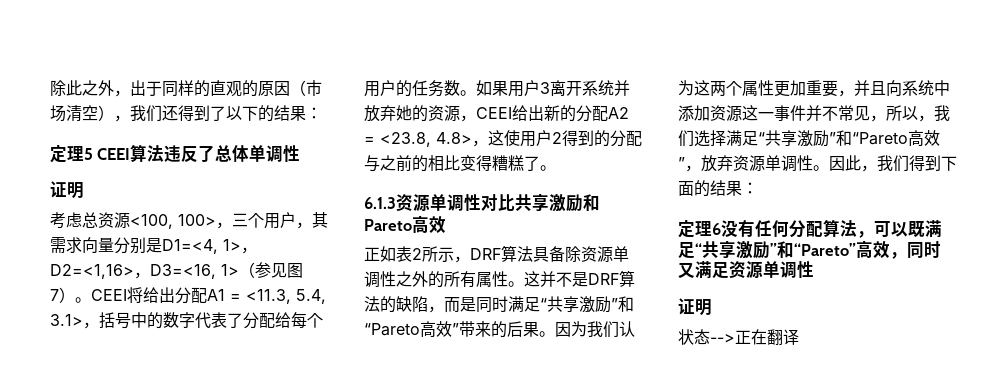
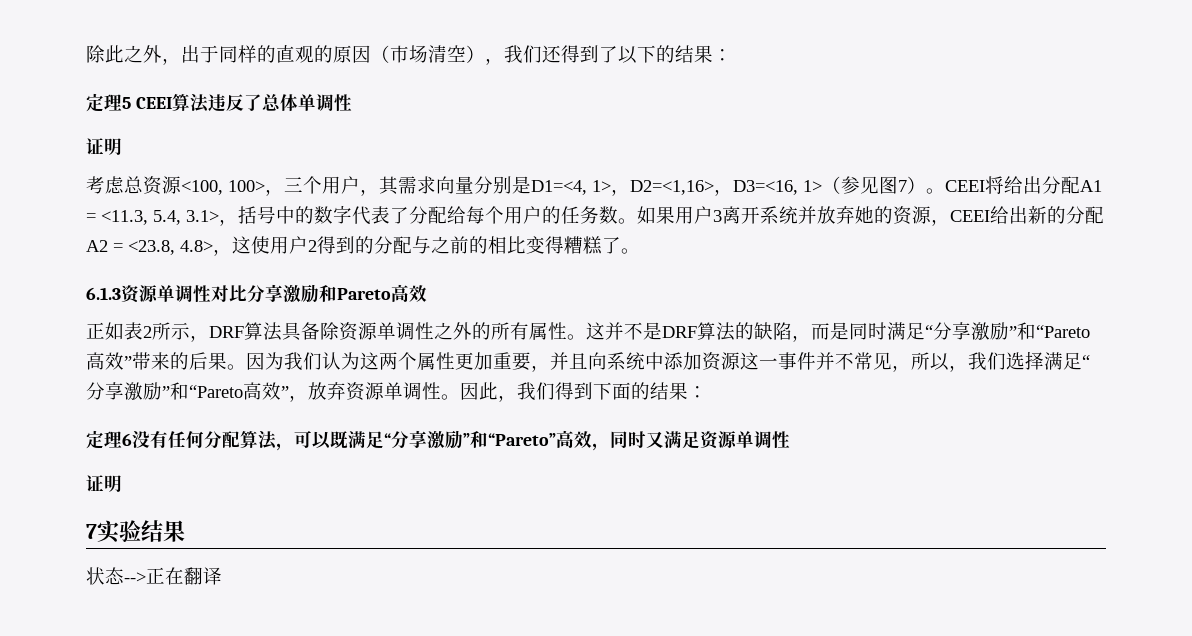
[515,194,532,211] 共 -> [247,285,265,303] 分
[547,296,563,312] 共 -> [933,322,952,340] 分
[765,130,781,146] 共 -> [86,382,105,400] 分
[702,241,719,258] 共 -> [391,431,409,449] 分
(712, 307) none -> [86,520,185,543] // 7实验结果

